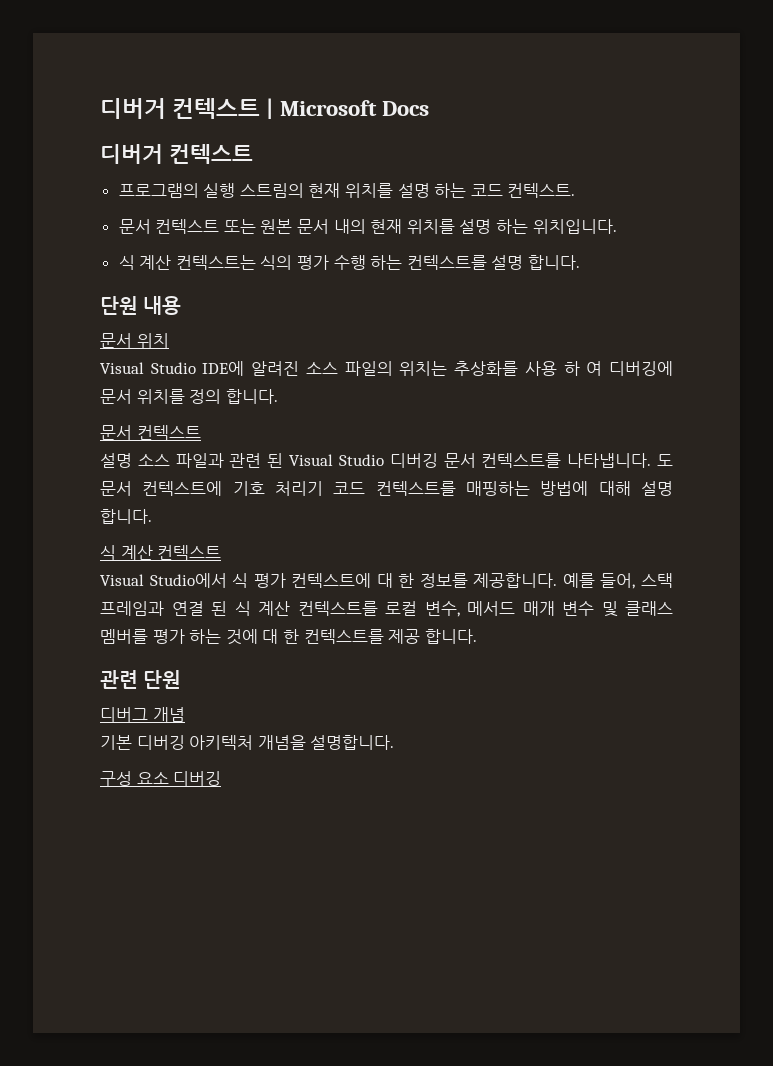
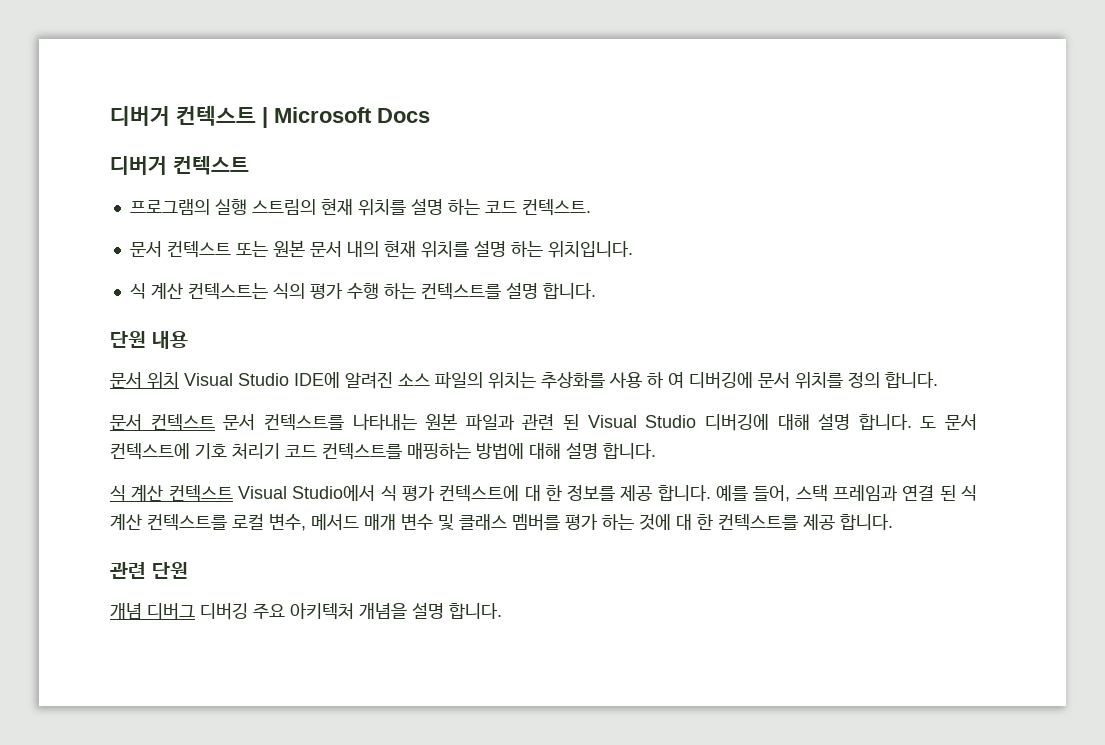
(169, 340) // -> (179, 380) none
[100,453,170,468] // 설명 소스 -> [223,413,458,431] 문서 컨텍스트를 나타내는 원본
[389,453,652,468] 디버깅 문서 컨텍스트를 나타냅니다. -> [704,413,912,431] 디버깅에 대해 설명 합니다.
(222, 552) // -> (233, 493) none
[473,573,558,588] 제공합니다. -> [620,485,711,501] 제공 합니다.
[100,707,185,722] [100,735,395,750] [100,771,222,786] 디버그 개념 // 기본 디버깅 아키텍처 개념을 설명합니다. // 구성 요소 디버깅 -> [110,602,502,620] 개념 디버그 디버깅 주요 아키텍처 개념을 설명 합니다.

